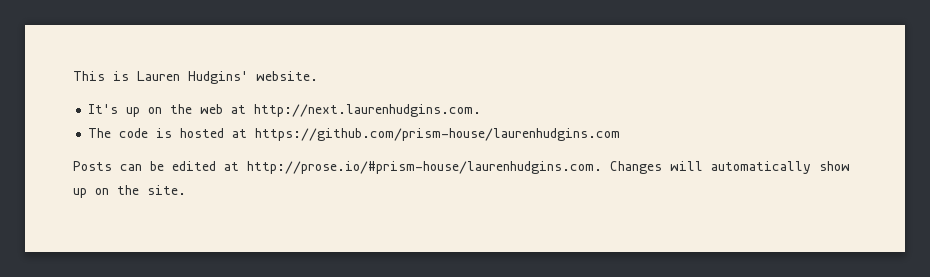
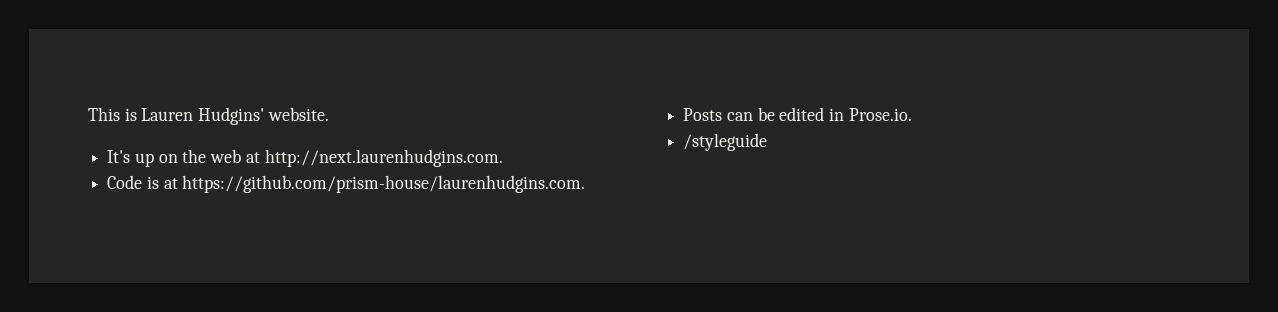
[88,128,621,141] [73,161,850,174] [73,185,186,198] The code is hosted at https://github.com/prism-house/laurenhudgins.com // Posts can be edited at http://prose.io/#prism-house/laurenhudgins.com. Changes will automatically show up on the site. -> [107,175,586,193] [683,107,912,121] [683,133,768,151] Code is at https://github.com/prism-house/laurenhudgins.com. // Posts can be edited in Prose.io. // /styleguide

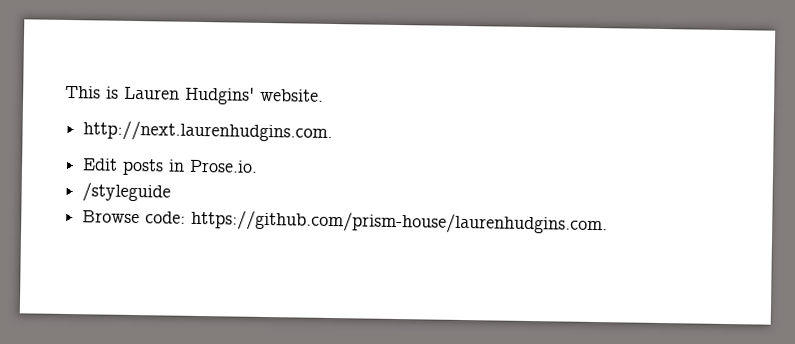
[107,149,503,167] [107,175,586,193] [683,107,825,121] It's up on the web at http://next.laurenhudgins.com. // Code is at https://github.com/prism-house/laurenhudgins.com. // Posts can be edited -> [83,120,334,144] [82,158,165,176] http://next.laurenhudgins.com. // Edit posts
(768, 142) none -> [82,209,609,236] // Browse code: https://github.com/prism-house/laurenhudgins.com.

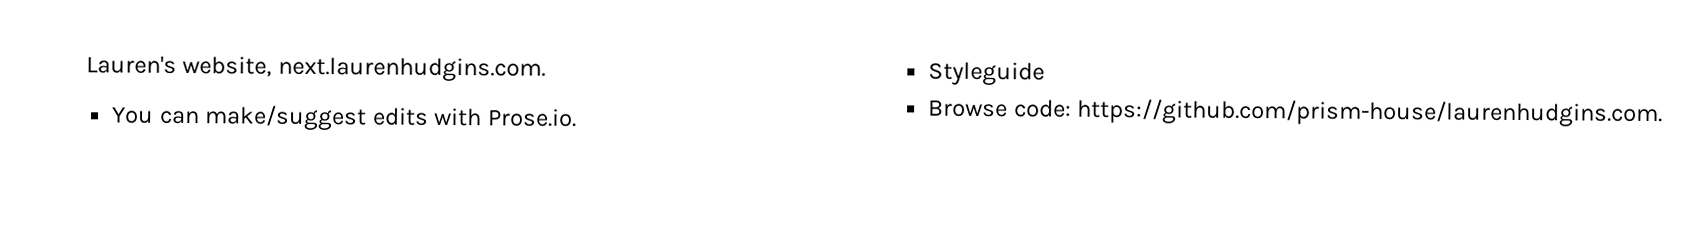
[65,85,324,105] [83,120,334,144] [82,158,186,176] This is Lauren Hudgins' website. // http://next.laurenhudgins.com. // Edit posts in -> [86,55,546,82] [111,105,483,131] Lauren's website, next.laurenhudgins.com. // You can make/suggest edits with
[82,182,172,203] /styleguide -> [928,61,1046,86] Styleguide

